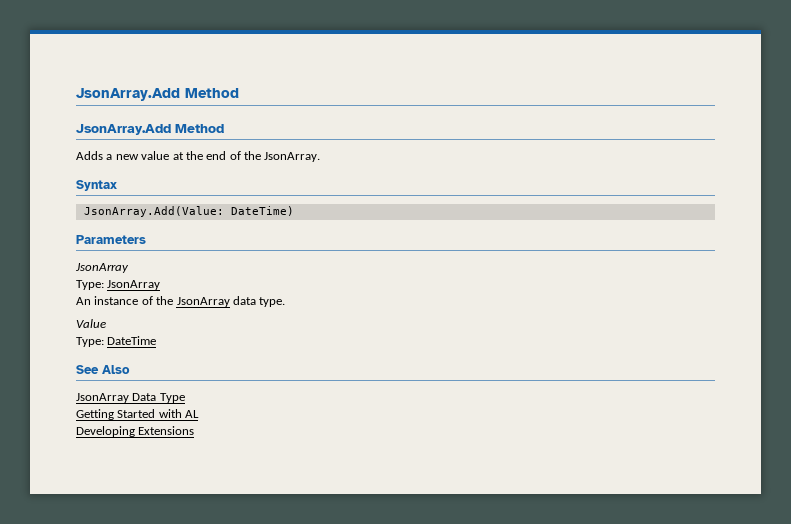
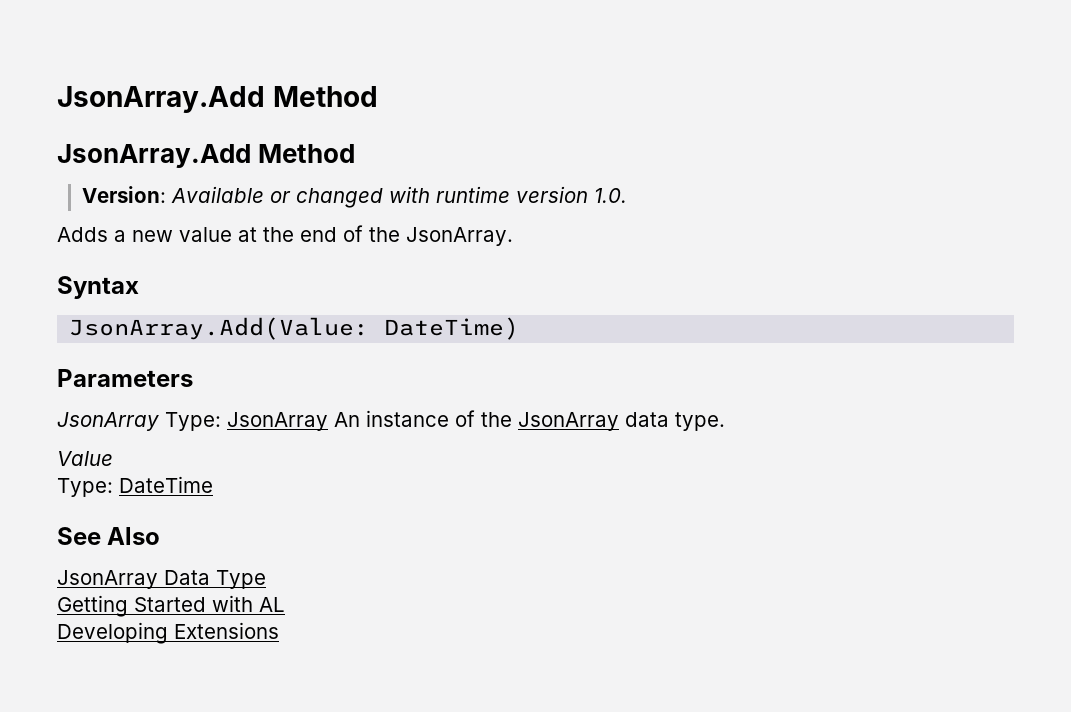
(224, 128) none -> [82,186,628,208] // Version: Available or changed with runtime version 1.0.
(129, 268) // -> (159, 421) none
(161, 285) // -> (328, 421) none

